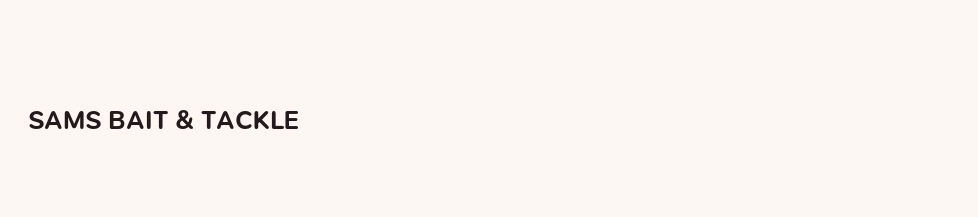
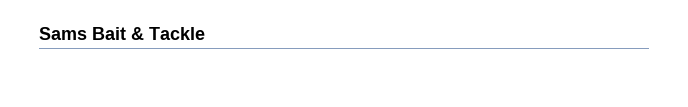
[28,110,300,130] SAMS BAIT & TACKLE -> [39,27,205,40] Sams Bait & Tackle

